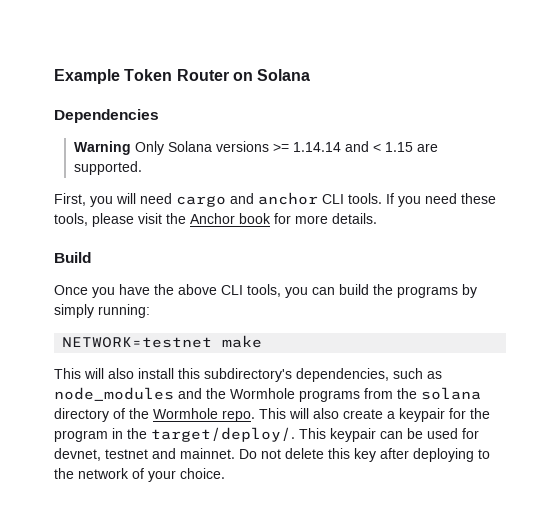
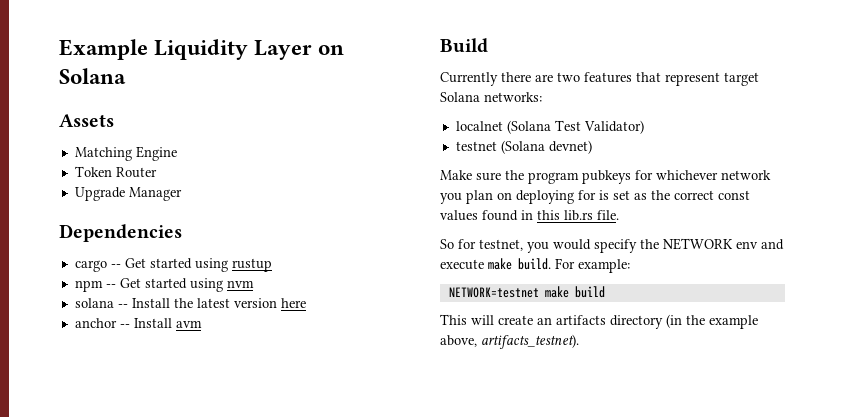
[124,69,229,81] Token Router -> [154,39,313,60] Liquidity Layer
[54,109,159,123] [74,141,439,155] [74,161,143,175] [54,192,496,207] [54,213,377,227] [54,252,91,263] [54,284,477,298] [54,304,150,318] Dependencies // Warning Only Solana versions >= 1.14.14 and < 1.15 are supported. // First, you will need cargo and anchor CLI tools. If you need these tools, please visit the Anchor book for more details. // Build // Once you have the above CLI tools, you can build the programs by simply running: -> [59,114,114,127] [74,146,177,161] [74,166,157,178] [74,187,182,201] [59,224,182,242] [74,258,272,272] [74,278,254,292] [74,298,306,308] [74,318,202,328] [440,38,488,53] [440,72,759,86] [440,92,542,102] [455,120,644,134] [455,140,592,154] [440,170,771,184] [440,190,750,204] [440,210,619,221] [440,238,784,253] [440,258,630,273] Assets // Matching Engine // Token Router // Upgrade Manager // Dependencies // cargo -- Get started using rustup // npm -- Get started using nvm // solana -- Install the latest version here // anchor -- Install avm // Build // Currently there are two features that represent target Solana networks: // localnet (Solana Test Validator) // testnet (Solana devnet) // Make sure the program pubkeys for whichever network you plan on deploying for is set as the correct const values found in this lib.rs file. // So for testnet, you would specify the NETWORK env and execute make build. For example:
[54,368,442,382] [54,387,481,402] [54,408,490,422] [54,427,479,442] [54,448,490,462] [54,468,225,482] // This will also install this subdirectory's dependencies, such as node_modules and the Wormhole programs from the solana directory of the Wormhole repo. This will also create a keypair for the program in the target/deploy/. This keypair can be used for devnet, testnet and mainnet. Do not delete this key after deploying to the network of your choice. -> [574,286,605,298] [440,314,758,329] [440,334,579,349] build // This will create an artifacts directory (in the example above, artifacts_testnet).

